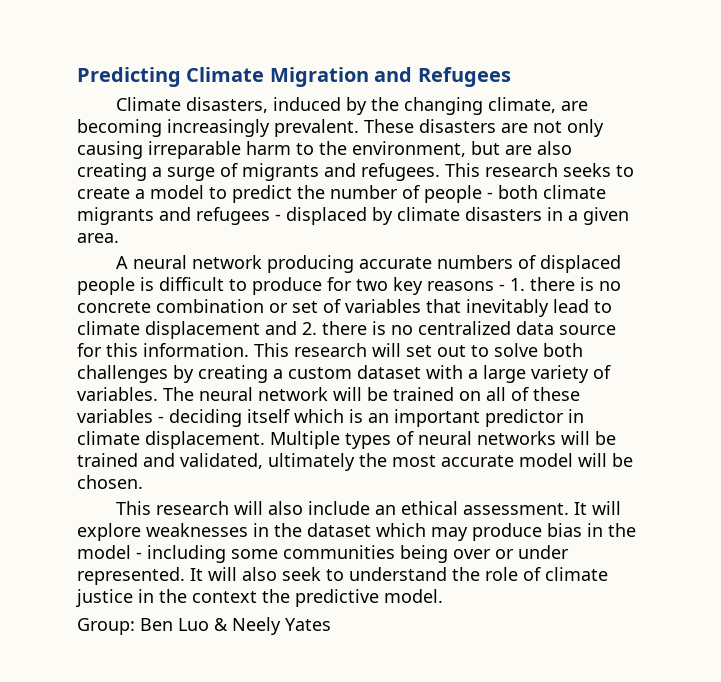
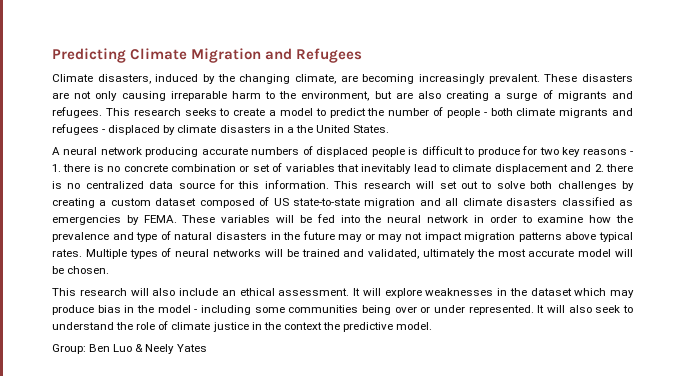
[583,207,629,225] [77,233,119,243] given area. -> [295,125,390,133] the United States.
[426,365,611,383] [77,387,580,401] [77,409,584,427] [77,431,265,449] with a large variety of variables. The neural network will be trained on all of these variables - deciding itself which is an important predictor in climate displacement. -> [199,197,634,208] [52,214,633,225] [52,231,633,242] [52,249,82,257] composed of US state-to-state migration and all climate disasters classified as emergencies by FEMA. These variables will be fed into the neural network in order to examine how the prevalence and type of natural disasters in the future may or may not impact migration patterns above typical rates.

